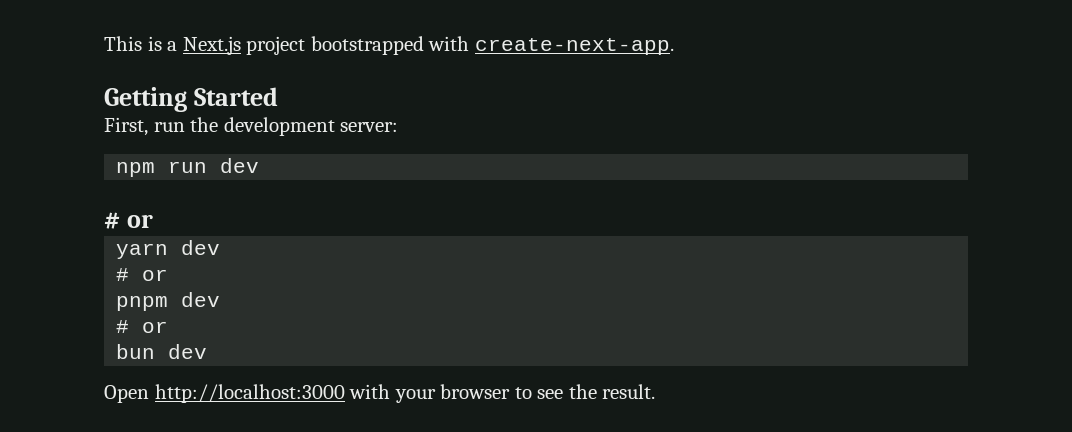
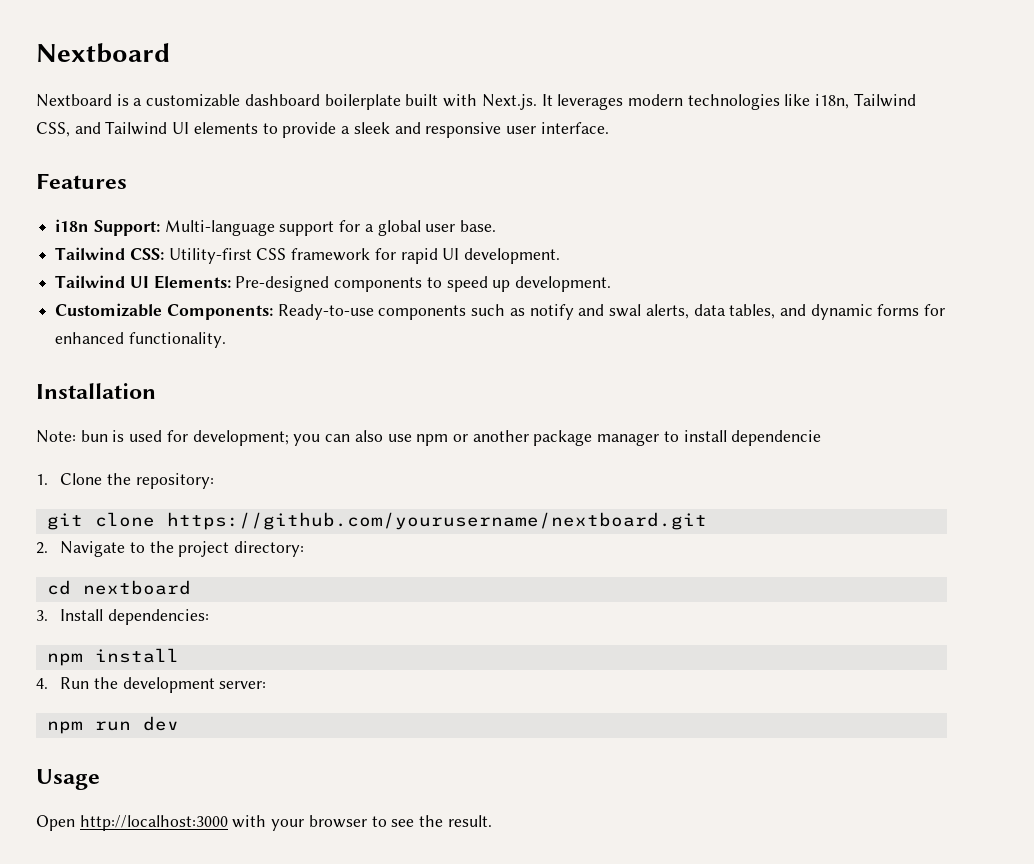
[104,36,674,55] [104,87,278,112] [104,117,185,136] This is a Next.js project bootstrapped with create-next-app. // Getting Started // First, run -> [36,43,170,63] [36,93,916,110] [36,121,609,138] [36,173,127,189] [55,219,497,236] [55,247,561,264] [55,275,612,292] [55,303,946,320] [55,332,226,348] [36,383,156,399] [36,430,822,446] [36,473,214,489] [46,512,707,530] [36,541,305,557] [46,580,191,595] [36,609,209,625] [46,648,179,666] [36,677,90,689] Nextboard // Nextboard is a customizable dashboard boilerplate built with Next.js. It leverages modern technologies like i18n, Tailwind CSS, and Tailwind UI elements to provide a sleek and responsive user interface. // Features // i18n Support: Multi-language support for a global user base. // Tailwind CSS: Utility-first CSS framework for rapid UI development. // Tailwind UI Elements: Pre-designed components to speed up development. // Customizable Components: Ready-to-use components such as notify and swal alerts, data tables, and dynamic forms for enhanced functionality. // Installation // Note: bun is used for development; you can also use npm or another package manager to install dependencie // 1. Clone the repository: // git clone https://github.com/yourusername/nextboard.git // 2. Navigate to the project directory: // cd nextboard // 3. Install dependencies: // npm install // 4. Run
[104,212,153,229] [116,240,221,259] [116,268,169,281] [116,292,221,311] [116,320,169,333] [116,344,208,359] # or // yarn dev // # or // pnpm dev // # or // bun dev -> [36,769,100,790] Usage

